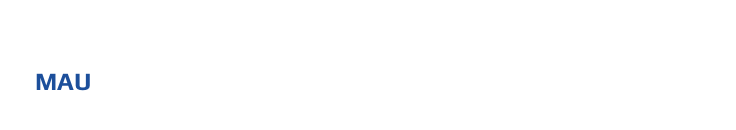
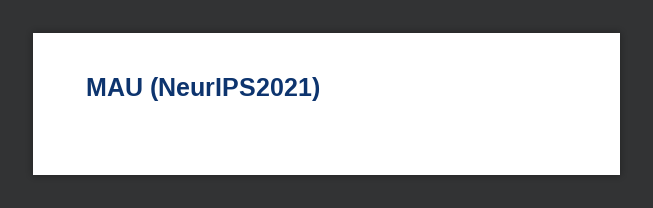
(91, 82) none -> [150,77,320,101] (NeurIPS2021)

